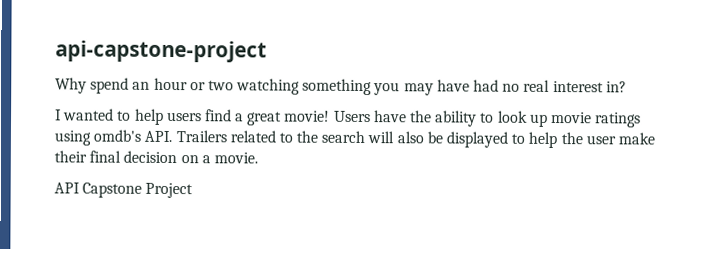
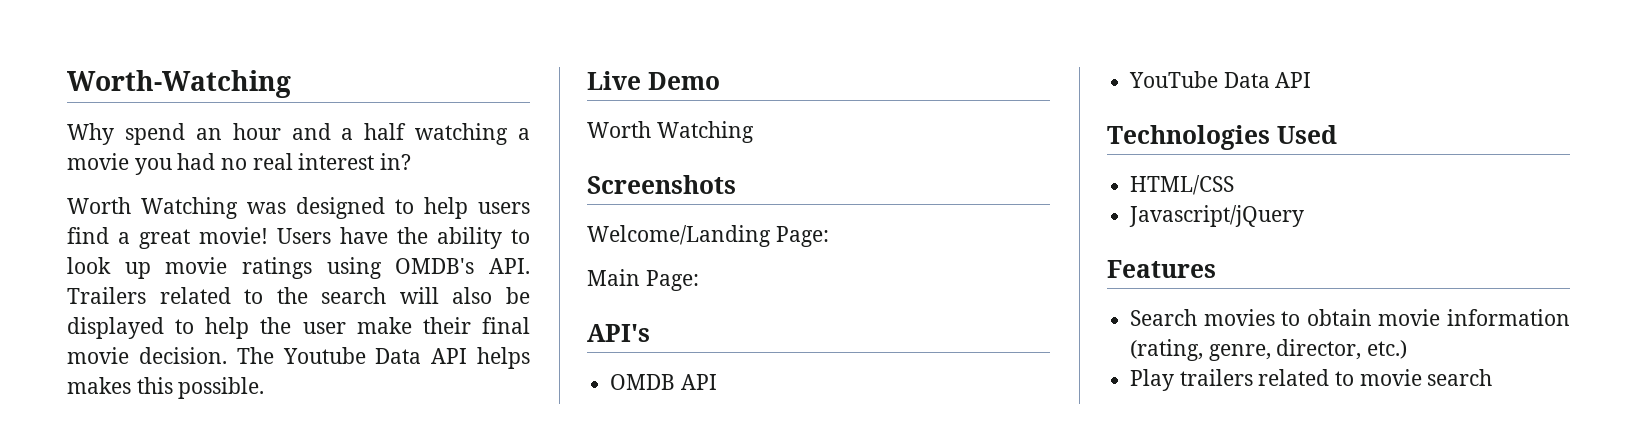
[55,40,267,63] api-capstone-project -> [67,70,291,98] Worth-Watching
[189,78,470,96] or two watching something you may have -> [291,123,530,145] [67,153,172,175] and a half watching a movie you
[55,108,115,121] I wanted -> [67,197,385,219] Worth Watching was designed
[93,129,142,142] omdb's -> [395,258,475,274] OMDB's
[123,150,258,164] [54,182,194,199] decision on a movie. // API Capstone Project -> [67,347,530,369] [67,377,265,399] [587,71,720,90] [587,121,754,143] [587,175,736,194] [587,225,829,247] [587,269,699,291] [587,324,650,342] [610,374,717,390] [1129,71,1312,88] [1107,125,1337,150] [1130,175,1235,195] [1129,205,1305,227] [1107,260,1216,278] [1130,309,1570,326] [1130,339,1408,361] [1130,369,1493,391] movie decision. The Youtube Data API helps makes this possible. // Live Demo // Worth Watching // Screenshots // Welcome/Landing Page: // Main Page: // API's // OMDB API // YouTube Data API // Technologies Used // HTML/CSS // Javascript/jQuery // Features // Search movies to obtain movie information (rating, genre, director, etc.) // Play trailers related to movie search

